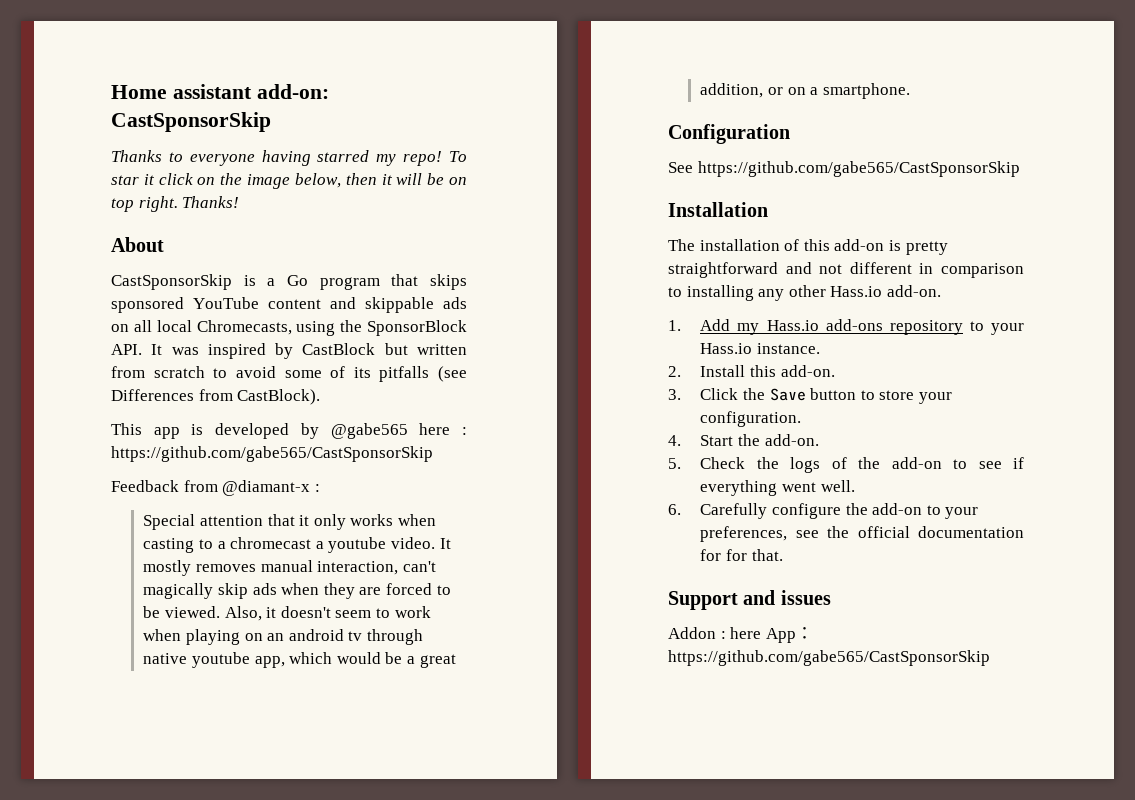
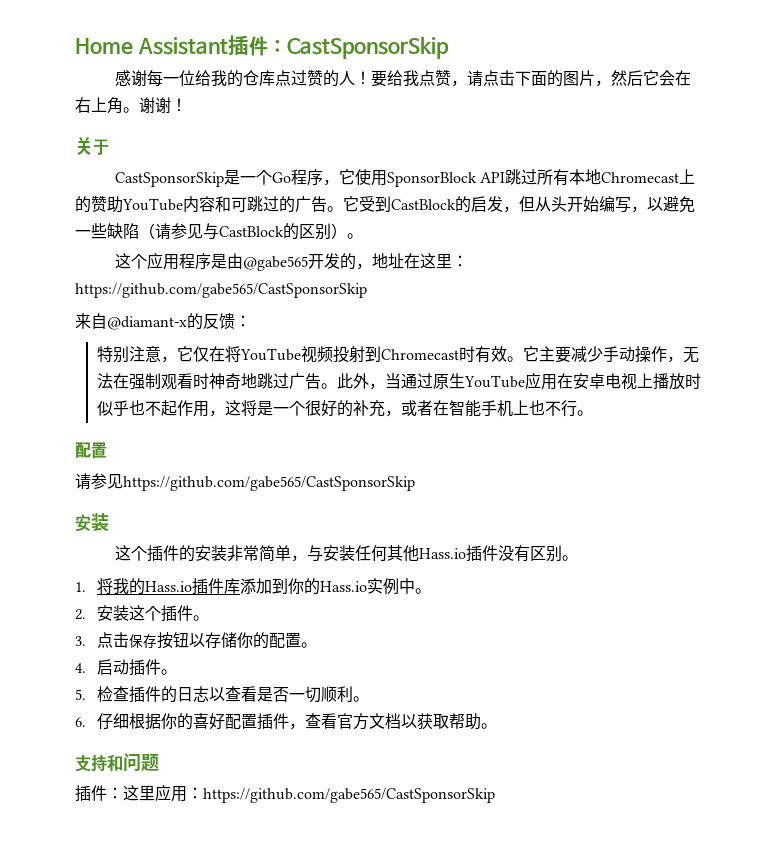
[172,84,329,99] assistant add-on: -> [137,35,287,56] Assistant插件：
[111,150,467,166] [111,173,467,189] [111,196,240,212] [111,237,164,252] [111,274,467,290] [111,297,467,313] [111,320,467,336] [111,343,467,359] [111,366,467,382] [111,389,321,405] [111,423,468,439] [111,446,433,462] [111,480,320,496] [143,514,436,530] [143,537,451,553] [143,560,436,576] [143,583,451,599] [143,606,431,621] [143,629,423,645] [143,652,456,668] [700,83,910,99] [668,124,790,144] [668,161,1020,177] [668,202,768,217] [668,239,948,255] [668,262,1024,278] [668,285,941,301] [668,319,1024,335] [700,343,820,354] [668,365,835,377] [668,388,952,404] [700,411,802,427] [668,434,819,446] [668,457,1024,473] [700,480,855,496] [668,503,979,519] [700,526,1024,542] [700,549,783,561] [668,590,831,610] [668,627,796,643] Thanks to everyone having starred my repo! To star it click on the image below, then it will be on top right. Thanks! // About // CastSponsorSkip is a Go program that skips sponsored YouTube content and skippable ads on all local Chromecasts, using the SponsorBlock API. It was inspired by CastBlock but written from scratch to avoid some of its pitfalls (see Differences from CastBlock). // This app is developed by @gabe565 here : https://github.com/gabe565/CastSponsorSkip // Feedback from @diamant-x : // Special attention that it only works when casting to a chromecast a youtube video. It mostly removes manual interaction, can't magically skip ads when they are forced to be viewed. Also, it doesn't seem to work when playing on an android tv through native youtube app, which would be a great addition, or on a smartphone. // Configuration // See https://github.com/gabe565/CastSponsorSkip // Installation // The installation of this add-on is pretty straightforward and not different in comparison to installing any other Hass.io add-on. // 1. Add my Hass.io add-ons repository to your Hass.io instance. // 2. Install this add-on. // 3. Click the Save button to store your configuration. // 4. Start the add-on. // 5. Check the logs of the add-on to see if everything went well. // 6. Carefully configure the add-on to your preferences, see the official documentation for for that. // Support and issues // Addon : here App -> [114,70,691,87] [75,97,187,114] [75,137,109,156] [114,169,695,187] [75,196,695,213] [75,223,363,240] [114,252,468,271] [75,283,367,298] [75,313,251,330] [96,346,699,363] [96,372,701,390] [96,400,593,417] [75,442,107,459] [75,473,415,491] [75,513,109,532] [114,545,578,562] [75,578,431,595] [75,605,209,622] [75,632,317,649] [75,659,177,676] [75,686,369,703] [75,713,497,730] [75,753,159,772] [75,784,187,802] 感谢每一位给我的仓库点过赞的人！要给我点赞，请点击下面的图片，然后它会在右上角。谢谢！ // 关于 // CastSponsorSkip是一个Go程序，它使用SponsorBlock API跳过所有本地Chromecast上的赞助YouTube内容和可跳过的广告。它受到CastBlock的启发，但从头开始编写，以避免一些缺陷（请参见与CastBlock的区别）。 // 这个应用程序是由@gabe565开发的，地址在这里：https://github.com/gabe565/CastSponsorSkip // 来自@diamant-x的反馈： // 特别注意，它仅在将YouTube视频投射到Chromecast时有效。它主要减少手动操作，无法在强制观看时神奇地跳过广告。此外，当通过原生YouTube应用在安卓电视上播放时似乎也不起作用，这将是一个很好的补充，或者在智能手机上也不行。 // 配置 // 请参见https://github.com/gabe565/CastSponsorSkip // 安装 // 这个插件的安装非常简单，与安装任何其他Hass.io插件没有区别。 // 1.将我的Hass.io插件库添加到你的Hass.io实例中。 // 2.安装这个插件。 // 3.点击保存按钮以存储你的配置。 // 4.启动插件。 // 5.检查插件的日志以查看是否一切顺利。 // 6.仔细根据你的喜好配置插件，查看官方文档以获取帮助。 // 支持和问题 // 插件：这里应用

